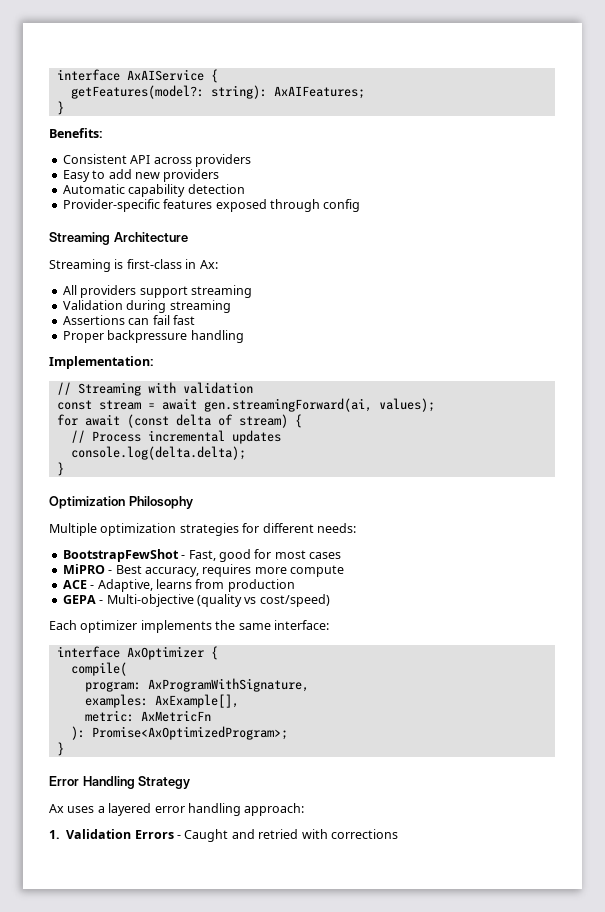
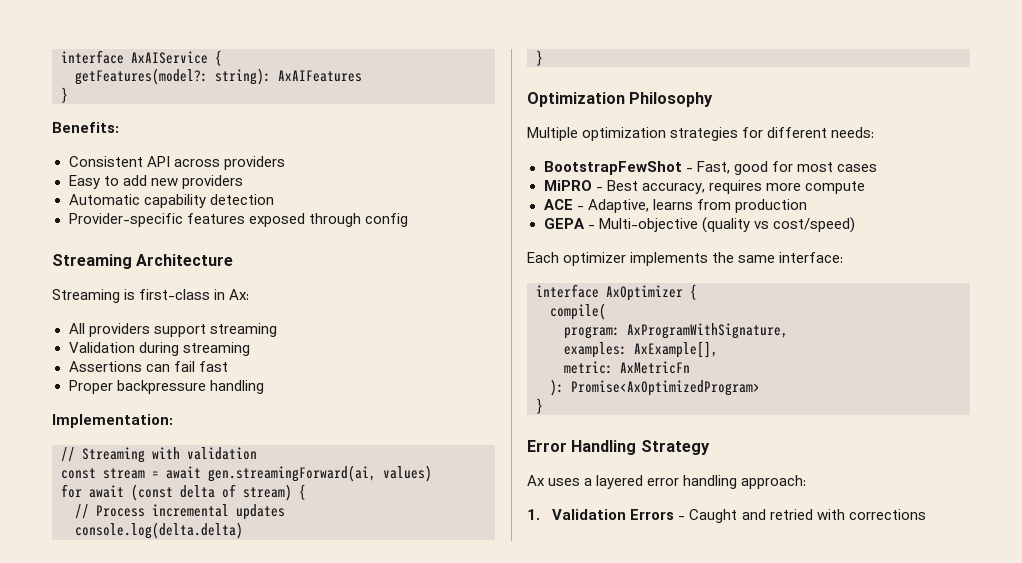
[273,86,365,99] AxAIFeatures; -> [278,70,362,82] AxAIFeatures
[378,398,435,412] values); -> [383,465,432,482] values)
[70,446,246,460] console.log(delta.delta); -> [75,522,243,539] console.log(delta.delta)
[91,726,288,740] Promise<AxOptimizedProgram>; -> [571,380,760,396] Promise<AxOptimizedProgram>

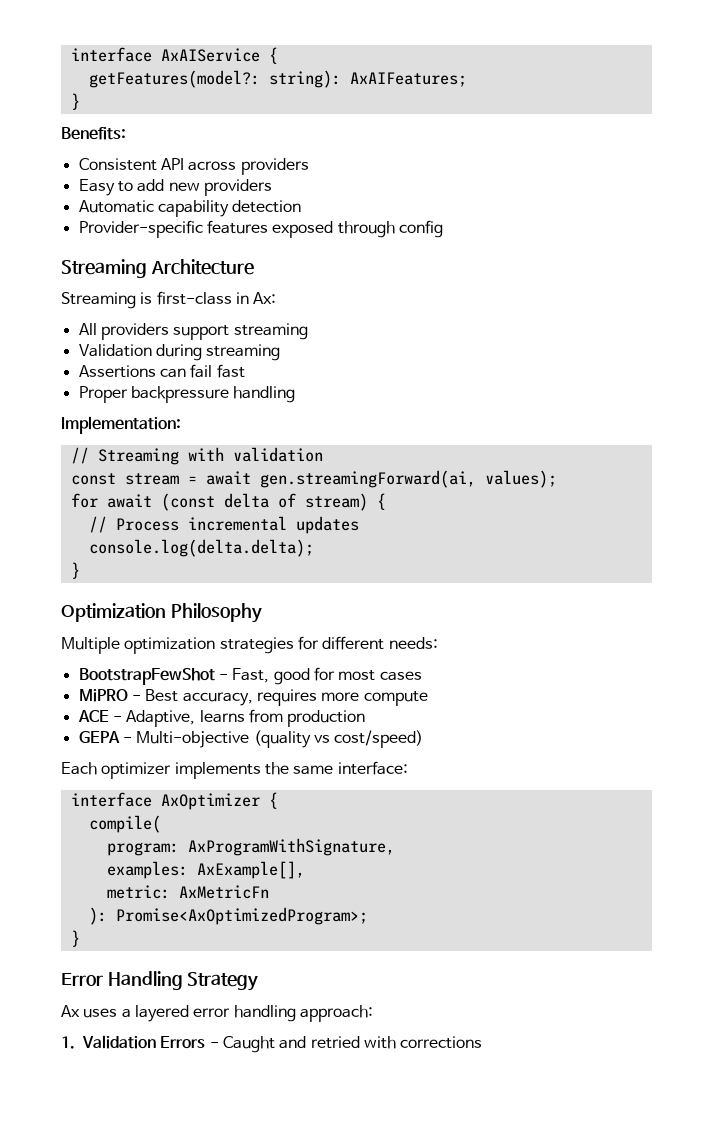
[278,70,362,82] AxAIFeatures -> [349,72,467,87] AxAIFeatures;
[383,465,432,482] values) -> [484,470,557,488] values);
[75,522,243,539] console.log(delta.delta) -> [88,539,314,557] console.log(delta.delta);
[571,380,760,396] Promise<AxOptimizedProgram> -> [115,907,368,925] Promise<AxOptimizedProgram>;

